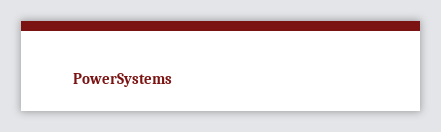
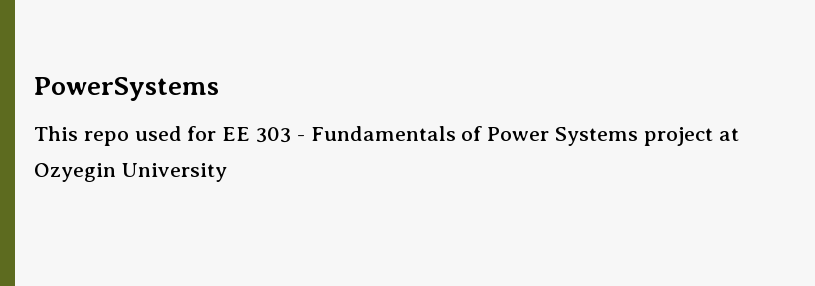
(172, 80) none -> [34,126,739,146] [34,163,227,182] // This repo used for EE 303 - Fundamentals of Power Systems project at Ozyegin University

